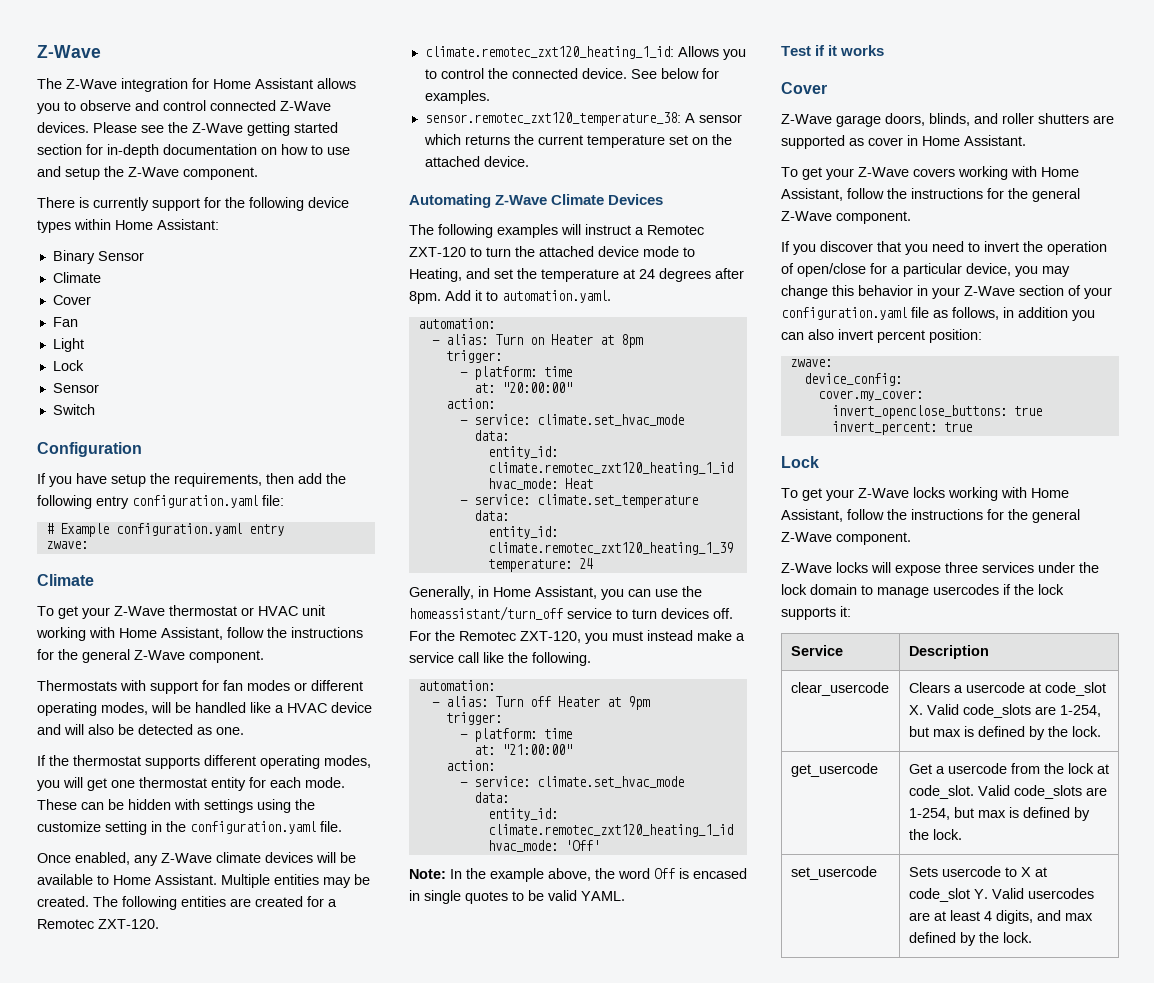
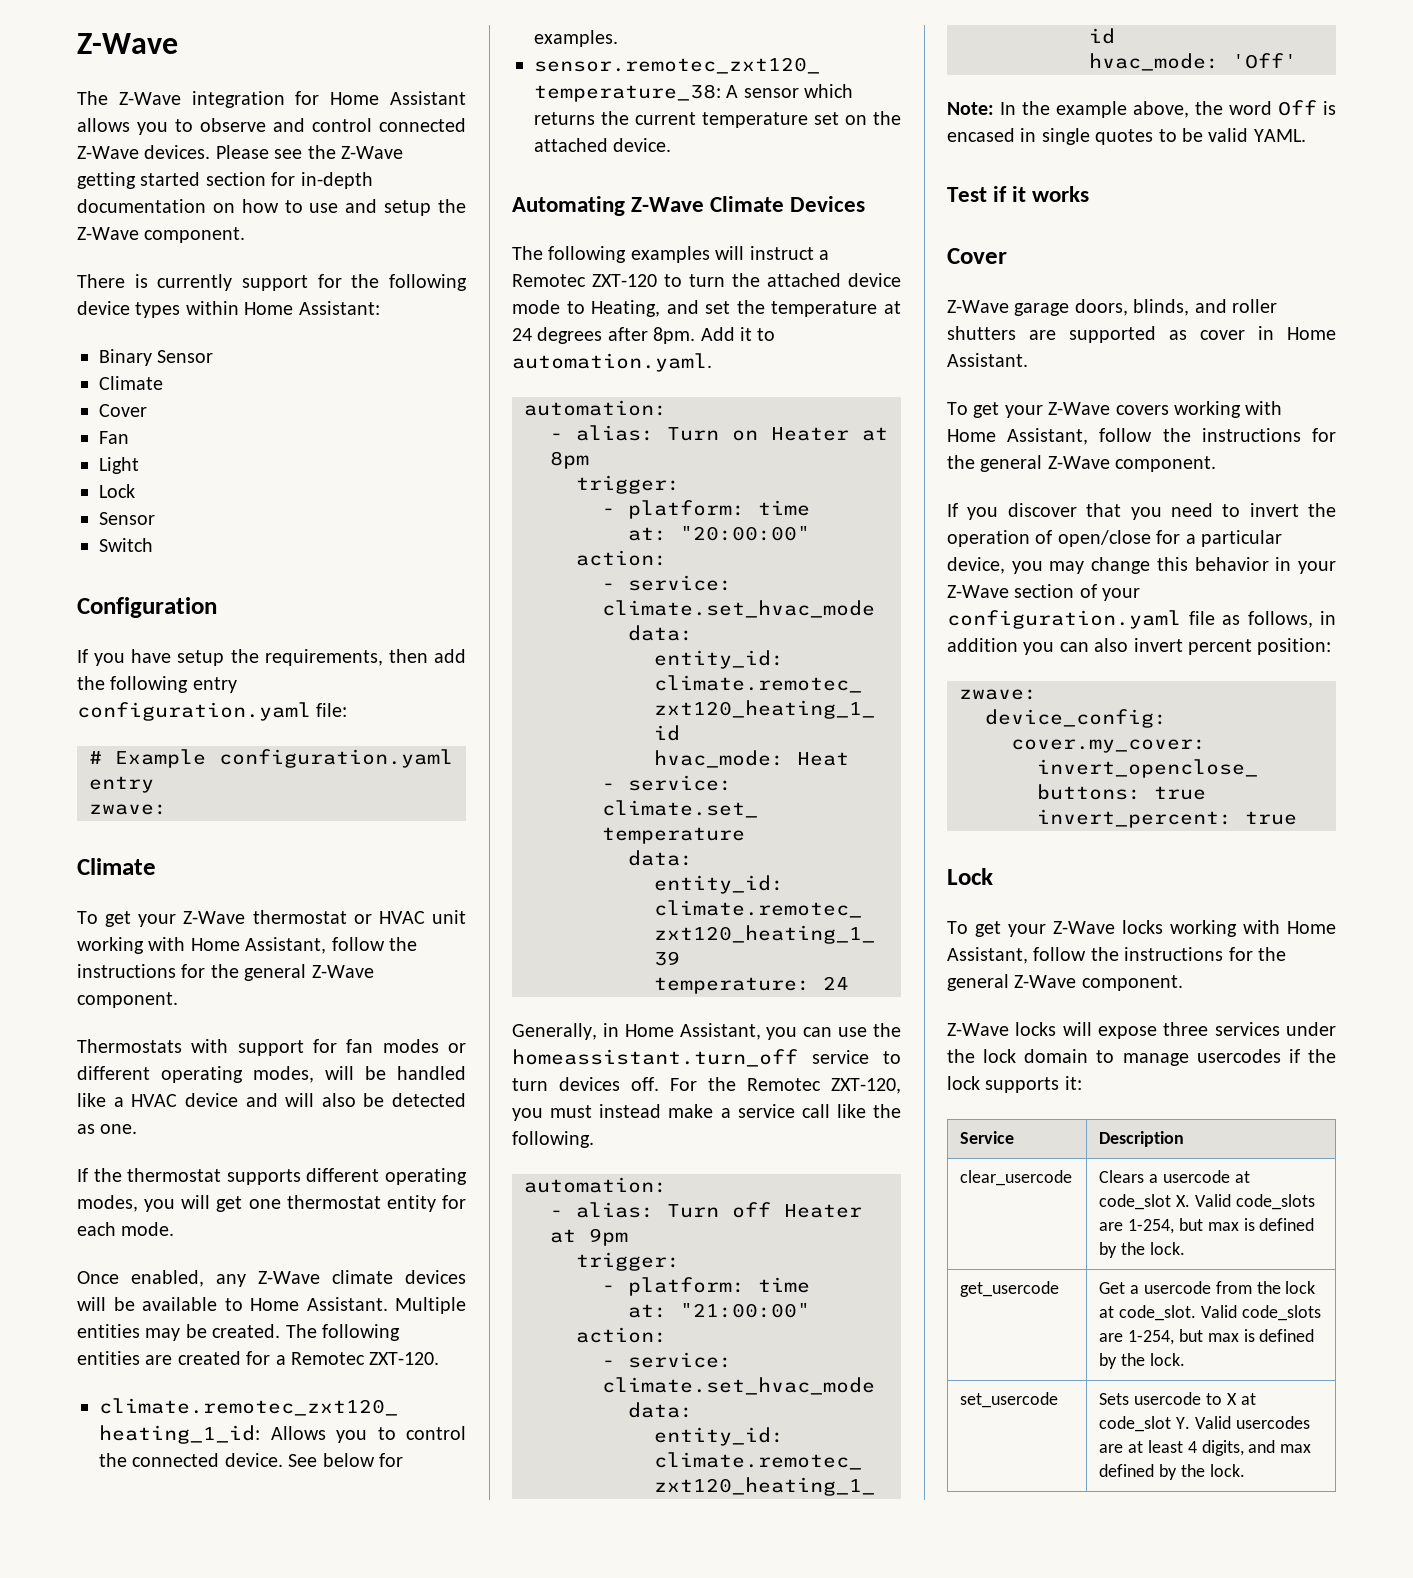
[37,799,315,813] [37,821,342,835] These can be hidden with settings using the customize setting in the configuration.yaml file. -> (175, 1229) none
[409,606,563,621] homeassistant/turn_off -> [512,1049,798,1067] homeassistant.turn_off

